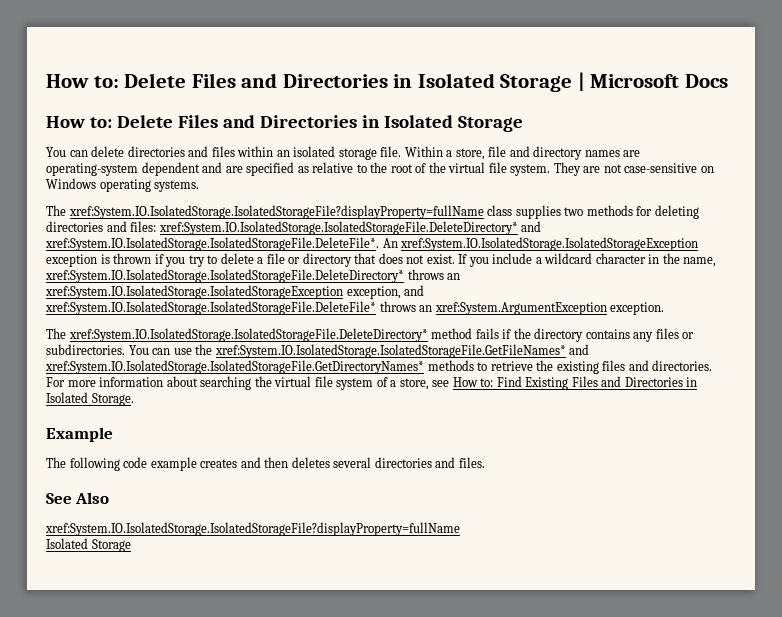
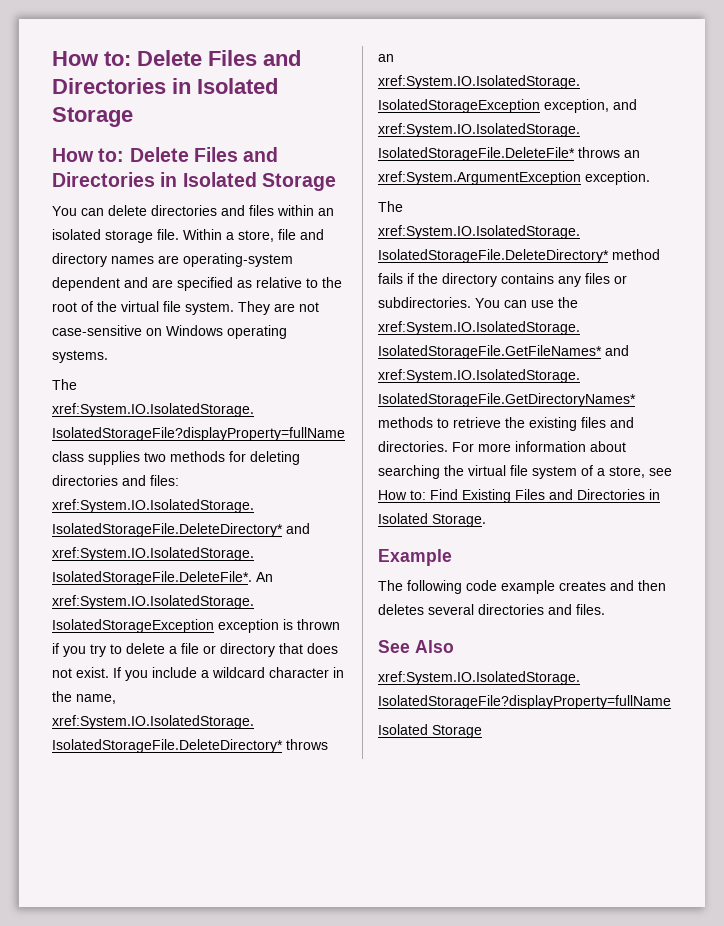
[46,72,728,92] How to: Delete Files and Directories in Isolated Storage | Microsoft Docs -> [52,50,301,66] [52,78,278,94] [52,107,133,127] How to: Delete Files and Directories in Isolated Storage

